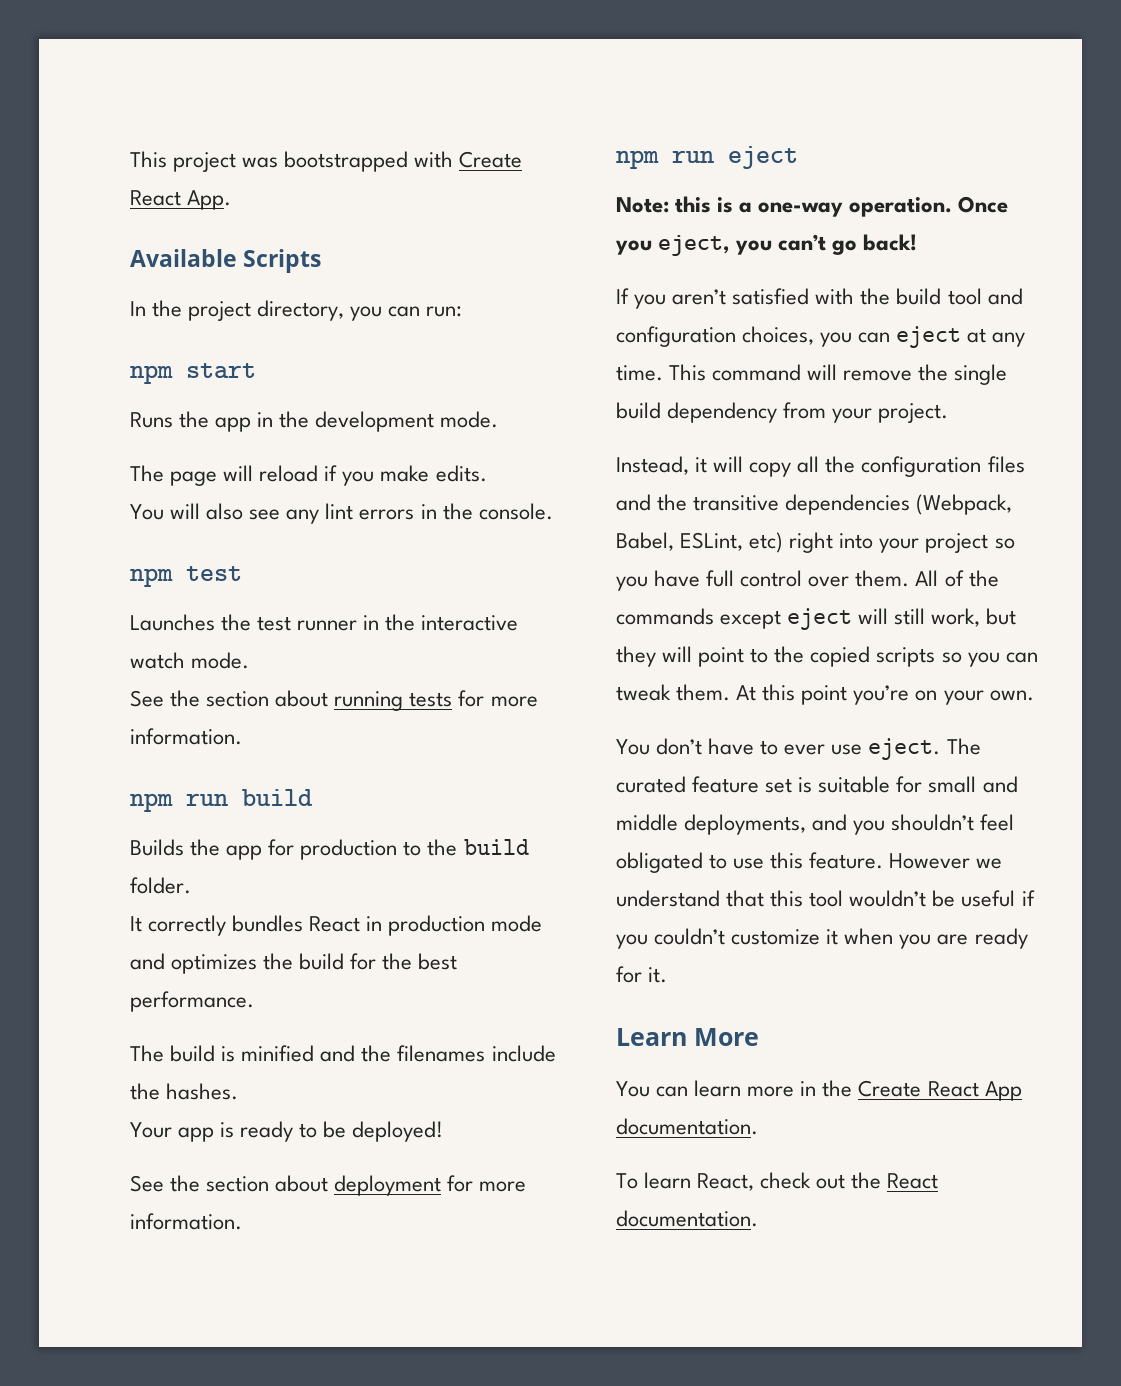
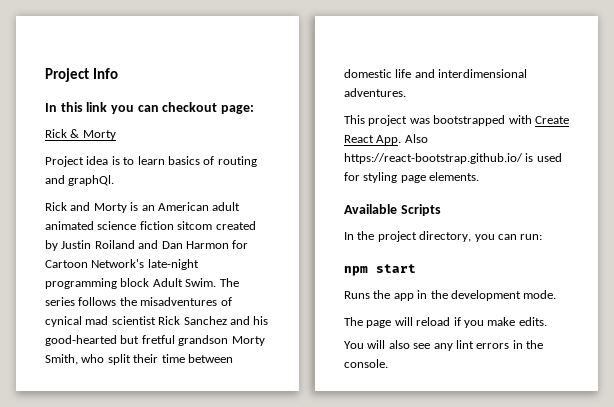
(130, 159) none -> [45,68,118,82] [45,102,254,114] [45,129,116,140] [45,156,257,167] [45,175,115,186] [45,202,241,213] [45,221,256,230] [45,240,249,251] [45,259,199,270] [45,278,239,289] [45,297,232,306] [45,316,269,327] [45,335,265,346] [45,354,233,365] [344,69,528,78] [344,88,406,97] Project Info // In this link you can checkout page: // Rick & Morty // Project idea is to learn basics of routing and graphQl. // Rick and Morty is an American adult animated science fiction sitcom created by Justin Roiland and Dan Harmon for Cartoon Network's late-night programming block Adult Swim. The series follows the misadventures of cynical mad scientist Rick Sanchez and his good-hearted but fretful grandson Morty Smith, who split their time between domestic life and interdimensional adventures. //
(232, 200) none -> [404,134,428,143] [344,153,562,164] [344,172,480,183] Also https://react-bootstrap.github.io/ is used for styling page elements.
[130,566,242,587] [130,614,519,631] [130,652,250,669] [130,690,538,711] [130,728,242,745] [130,789,313,812] [130,839,529,860] [130,877,191,894] [130,915,543,936] [130,953,458,974] [130,991,254,1012] [130,1045,556,1062] [130,1083,239,1100] [130,1121,444,1142] [130,1175,527,1196] [130,1213,242,1230] [616,146,798,169] [616,196,1009,217] [615,234,918,256] [616,288,1023,309] [616,326,1026,348] [616,364,1008,385] [616,402,949,423] [616,456,1025,477] [616,494,1013,515] [616,532,1015,553] [616,570,999,591] [616,608,1017,630] [616,646,1038,667] [616,684,1034,705] [616,738,981,760] [616,776,1018,793] [616,814,1015,835] [616,852,1003,873] [616,890,1035,907] [616,928,1028,949] [616,966,668,983] [616,1028,759,1046] [616,1080,1022,1101] [616,1118,758,1135] [616,1172,939,1191] [616,1210,758,1227] // npm test // Launches the test runner in the interactive watch mode. // See the section about running tests for more information. // npm run build // Builds the app for production to the build folder. // It correctly bundles React in production mode and optimizes the build for the best performance. // The build is minified and the filenames include the hashes. // Your app is ready to be deployed! // See the section about deployment for more information. // npm run eject // Note: this is a one-way operation. Once you eject, you can’t go back! // If you aren’t satisfied with the build tool and configuration choices, you can eject at any time. This command will remove the single build dependency from your project. // Instead, it will copy all the configuration files and the transitive dependencies (Webpack, Babel, ESLint, etc) right into your project so you have full control over them. All of the commands except eject will still work, but they will point to the copied scripts so you can tweak them. At this point you’re on your own. // You don’t have to ever use eject. The curated feature set is suitable for small and middle deployments, and you shouldn’t feel obligated to use this feature. However we understand that this tool wouldn’t be useful if you couldn’t customize it when you are ready for it. // Learn More // You can learn more in the Create React App documentation. // To learn React, check out the React documentation. -> (388, 363) none

